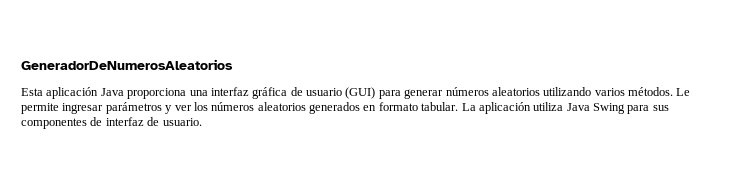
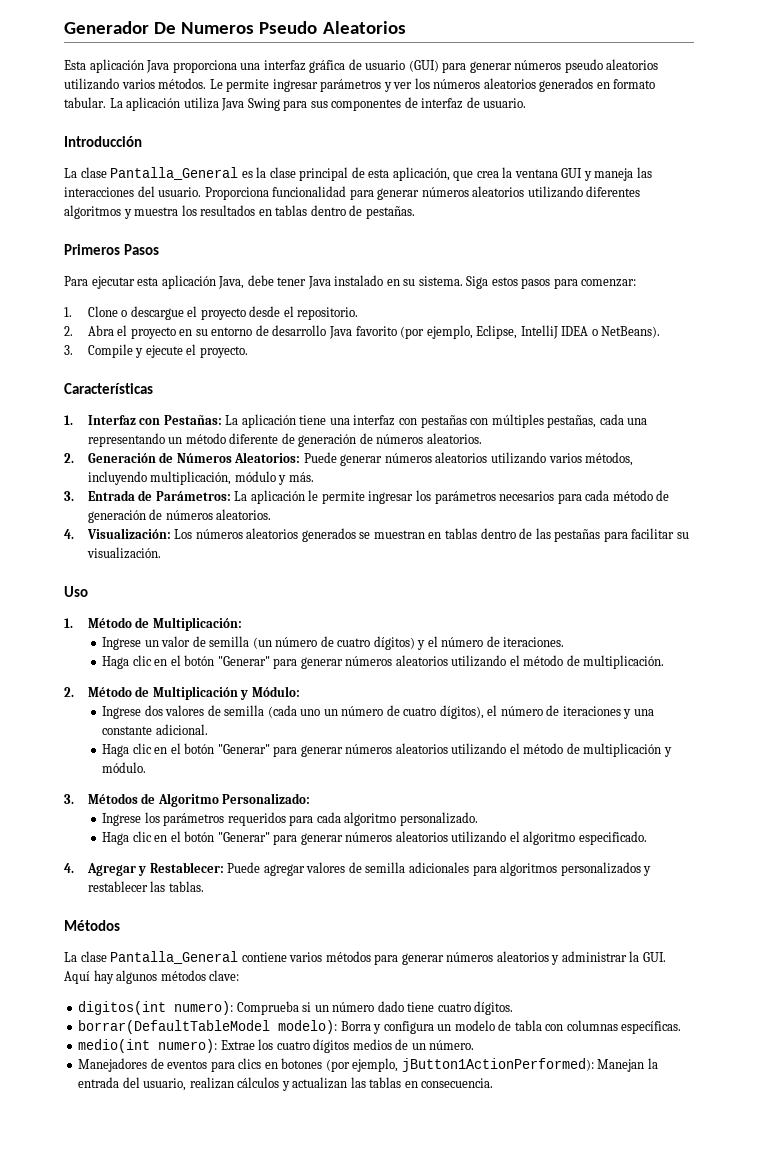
[21,59,233,70] GeneradorDeNumerosAleatorios -> [64,21,406,34] Generador De Numeros Pseudo Aleatorios
(489, 91) none -> [564,59,603,73] pseudo
(202, 122) none -> [64,136,142,147] [64,167,652,181] [64,186,641,200] [64,205,415,219] [64,244,160,255] [64,275,637,289] [64,306,359,320] [64,325,661,339] [64,344,248,358] [64,383,153,394] [64,414,648,428] [87,433,482,447] [64,452,634,466] [87,471,314,485] [64,490,670,504] [87,509,272,523] [64,528,689,542] [86,547,161,559] [64,586,88,597] [64,617,242,631] [102,636,565,650] [102,655,665,669] [64,686,300,700] [102,705,654,719] [102,724,208,735] [102,743,672,757] [102,762,147,773] [64,793,311,807] [102,812,478,826] [102,831,647,845] [64,862,652,876] [87,881,204,892] [64,920,120,931] [64,951,666,965] [64,970,240,984] [78,1001,514,1015] [78,1020,682,1034] [78,1039,475,1053] [78,1058,658,1072] [78,1077,494,1091] // Introducción // La clase Pantalla_General es la clase principal de esta aplicación, que crea la ventana GUI y maneja las interacciones del usuario. Proporciona funcionalidad para generar números aleatorios utilizando diferentes algoritmos y muestra los resultados en tablas dentro de pestañas. // Primeros Pasos // Para ejecutar esta aplicación Java, debe tener Java instalado en su sistema. Siga estos pasos para comenzar: // 1. Clone o descargue el proyecto desde el repositorio. // 2. Abra el proyecto en su entorno de desarrollo Java favorito (por ejemplo, Eclipse, IntelliJ IDEA o NetBeans). // 3. Compile y ejecute el proyecto. // Características // 1. Interfaz con Pestañas: La aplicación tiene una interfaz con pestañas con múltiples pestañas, cada una representando un método diferente de generación de números aleatorios. // 2. Generación de Números Aleatorios: Puede generar números aleatorios utilizando varios métodos, incluyendo multiplicación, módulo y más. // 3. Entrada de Parámetros: La aplicación le permite ingresar los parámetros necesarios para cada método de generación de números aleatorios. // 4. Visualización: Los números aleatorios generados se muestran en tablas dentro de las pestañas para facilitar su visualización. // Uso // 1. Método de Multiplicación: // Ingrese un valor de semilla (un número de cuatro dígitos) y el número de iteraciones. // Haga clic en el botón "Generar" para generar números aleatorios utilizando el método de multiplicación. // 2. Método de Multiplicación y Módulo: // Ingrese dos valores de semilla (cada uno un número de cuatro dígitos), el número de iteraciones y una constante adicional. // Haga clic en el botón "Generar" para generar números aleatorios utilizando el método de multiplicación y módulo. // 3. Métodos de Algoritmo Personalizado: // Ingrese los parámetros requeridos para cada algoritmo personalizado. // Haga clic en el botón "Generar" para generar números aleatorios utilizando el algoritmo especificado. // 4. Agregar y Restablecer: Puede agregar valores de semilla adicionales para algoritmos personalizados y restablecer las tablas. // Métodos // La clase Pantalla_General contiene varios métodos para generar números aleatorios y administrar la GUI. Aquí hay algunos métodos clave: // digitos(int numero): Comprueba si un número dado tiene cuatro dígitos. // borrar(DefaultTableModel modelo): Borra y configura un modelo de tabla con columnas específicas. // medio(int numero): Extrae los cuatro dígitos medios de un número. // Manejadores de eventos para clics en botones (por ejemplo, jButton1ActionPerformed): Manejan la entrada del usuario, realizan cálculos y actualizan las tablas en consecuencia.

